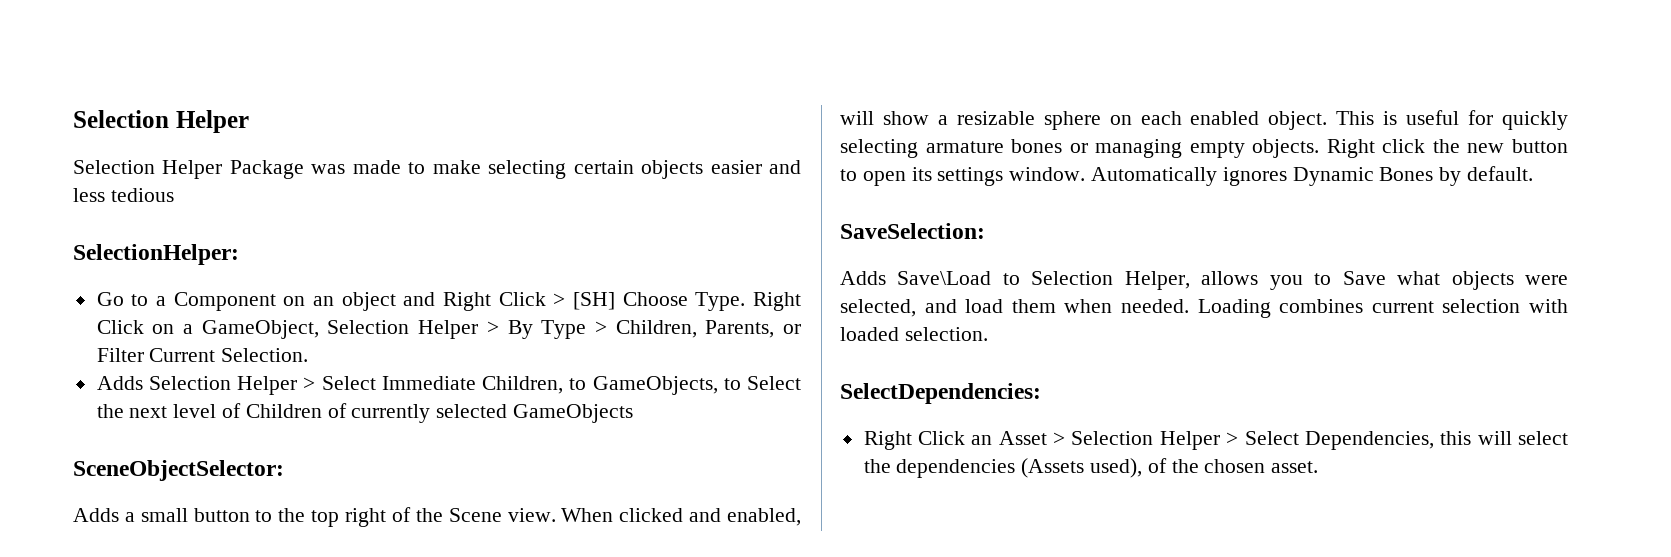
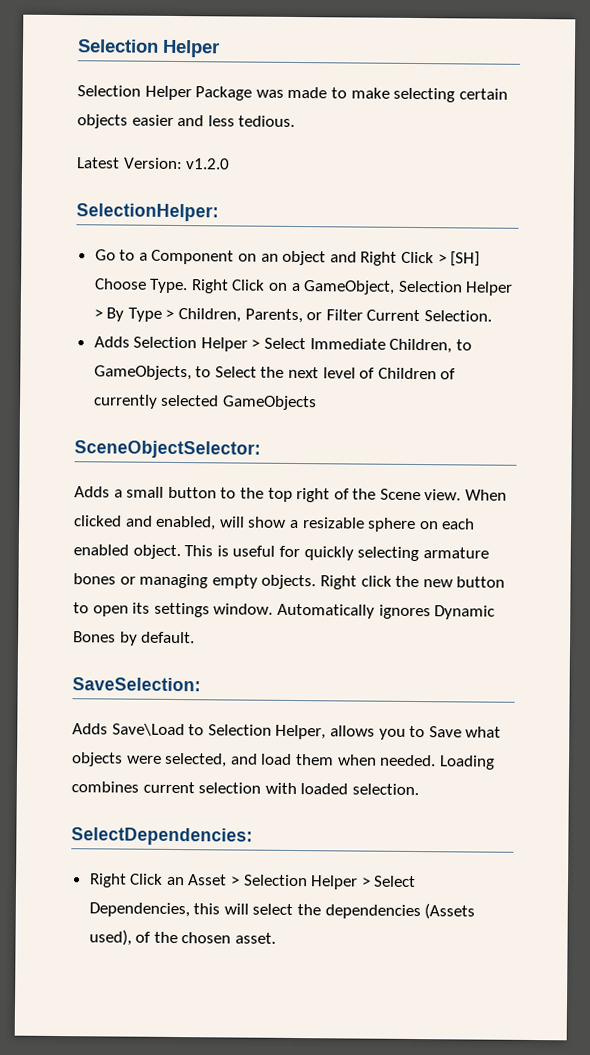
[110,188,174,202] tedious -> [238,115,296,127] [77,157,231,170] tedious. // Latest Version: v1.2.0

